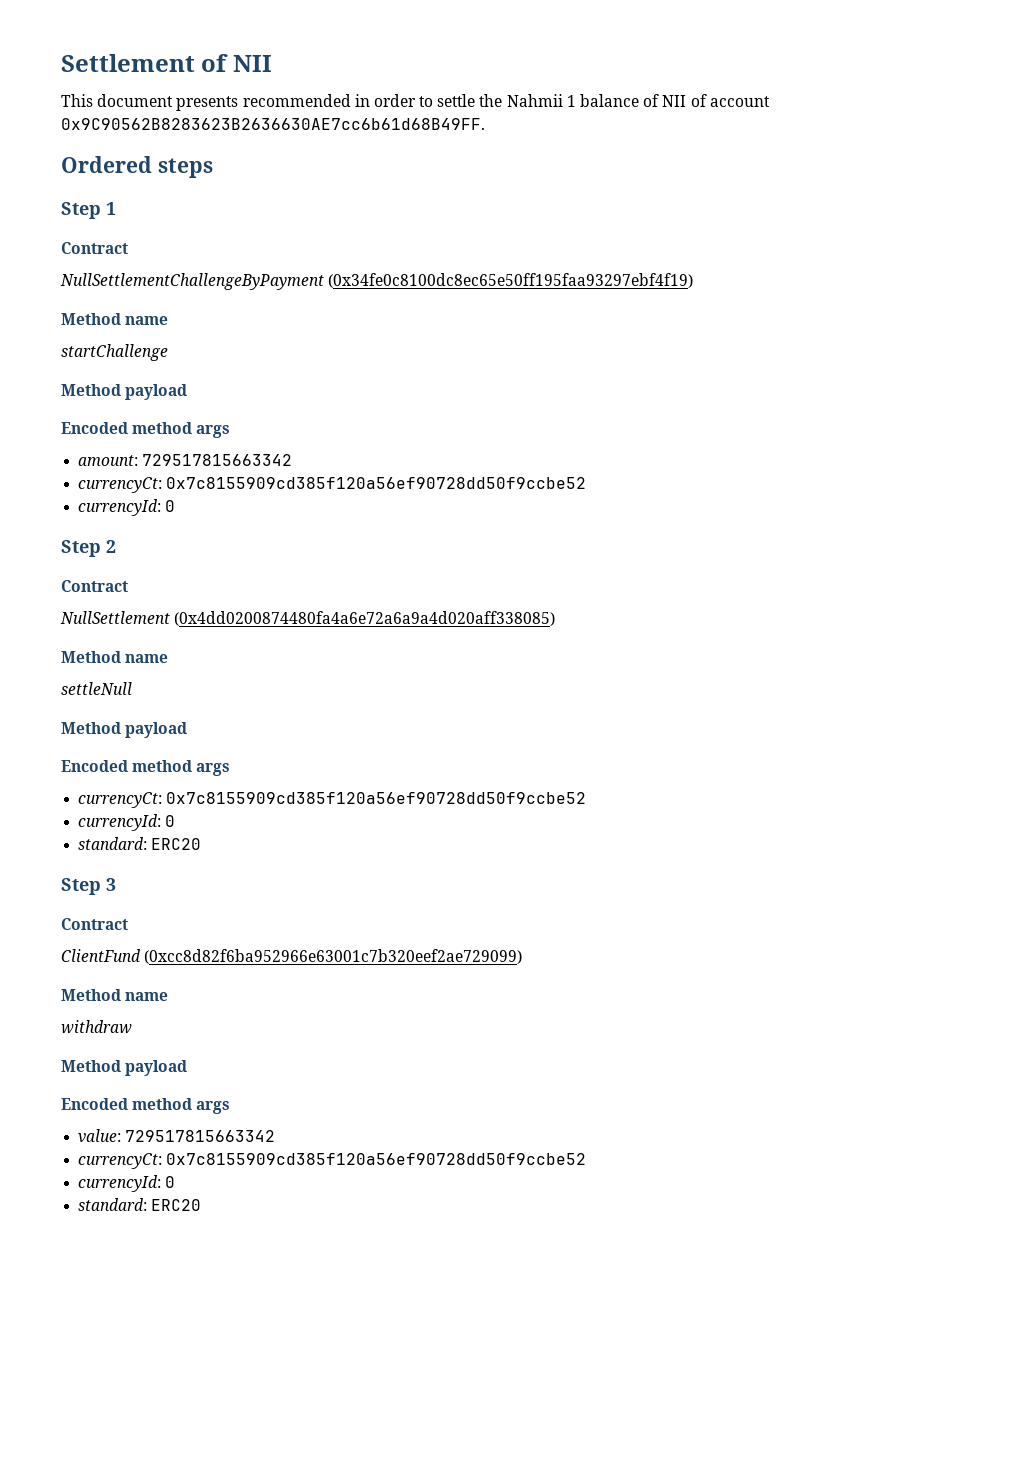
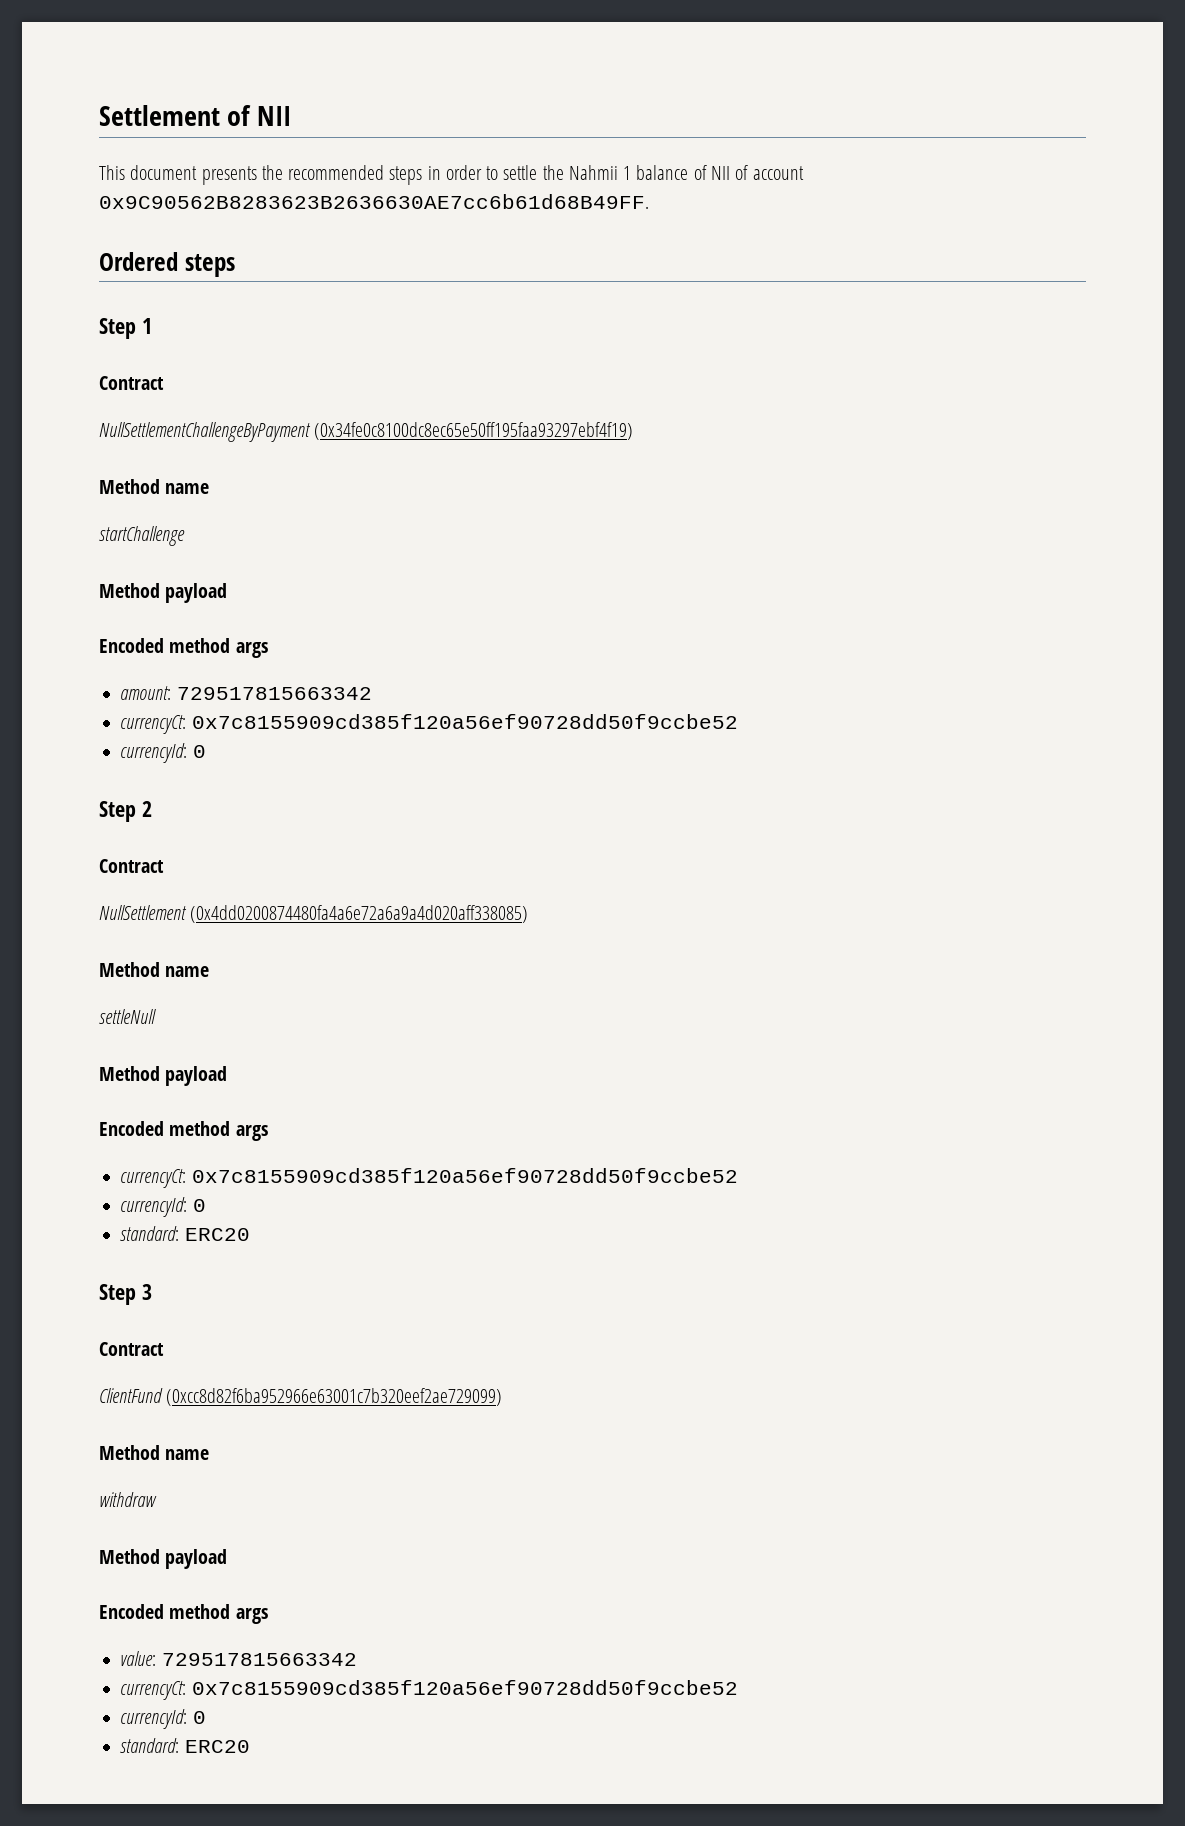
[242,94,351,107] recommended -> [261,165,423,185] the recommended steps

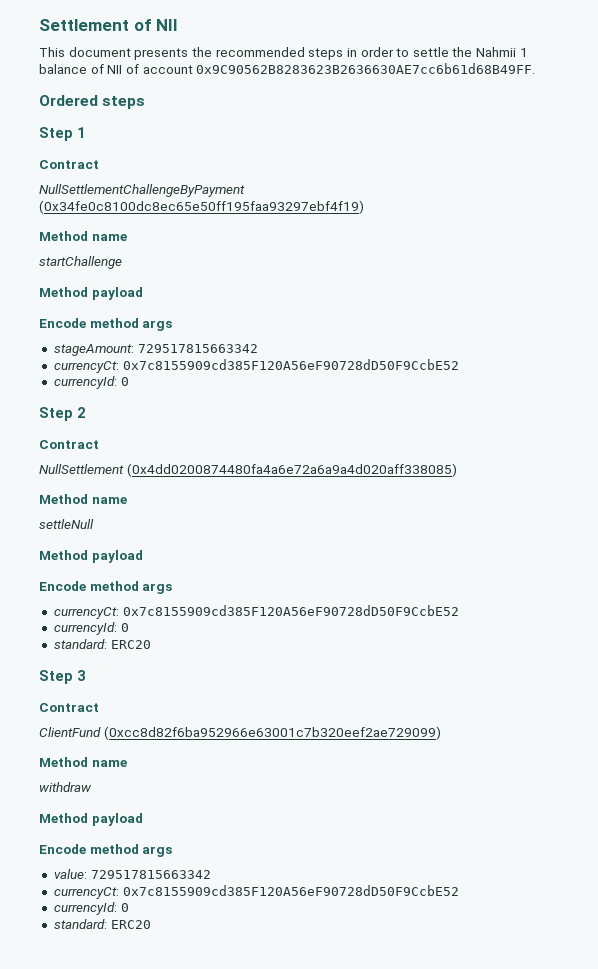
[99,638,268,658] [120,686,372,700] [120,714,738,734] Encoded method args // amount: 729517815663342 // currencyCt: 0x7c8155909cd385f120a56ef90728dd50f9ccbe52 -> [39,318,173,331] [53,344,258,356] [53,359,459,373] Encode method args // stageAmount: 729517815663342 // currencyCt: 0x7c8155909cd385F120A56eF90728dD50F9CcbE52
[99,1121,164,1136] Encoded -> [39,581,86,591] Encode
[191,1168,738,1183] 0x7c8155909cd385f120a56ef90728dd50f9ccbe52 -> [122,605,459,616] 0x7c8155909cd385F120A56eF90728dD50F9CcbE52
[99,1604,164,1619] Encoded -> [39,844,86,854] Encode
[191,1680,738,1695] 0x7c8155909cd385f120a56ef90728dd50f9ccbe52 -> [122,885,459,896] 0x7c8155909cd385F120A56eF90728dD50F9CcbE52

